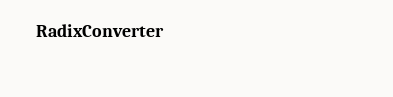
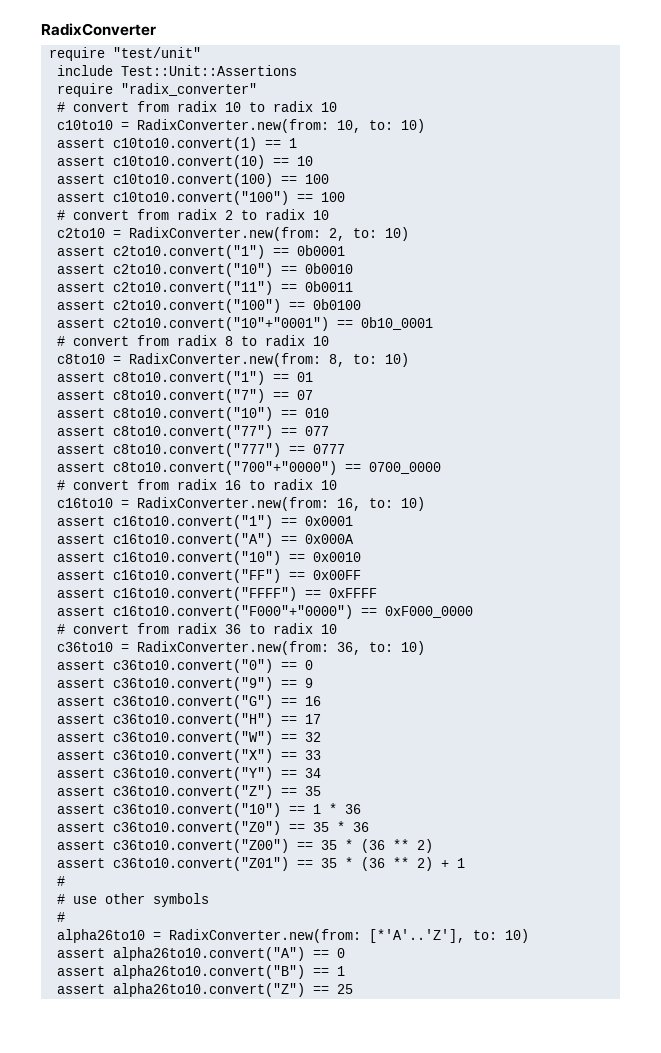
(164, 30) none -> [48,47,201,61] [56,65,297,76] [56,83,257,97] [56,101,337,112] [56,119,425,133] [56,137,297,151] [56,155,313,169] [56,173,329,187] [56,191,345,205] [56,209,329,220] [56,227,409,241] [56,245,345,259] [56,263,353,277] [56,281,353,295] [56,299,361,313] [56,317,433,331] [56,335,329,346] [56,353,409,367] [56,371,313,385] [56,389,313,403] [56,407,329,421] [56,425,329,439] [56,443,345,457] [56,461,441,475] [56,479,337,490] [56,497,425,511] [56,515,353,529] [56,533,354,547] [56,551,361,565] [56,569,361,583] [56,587,377,601] [56,605,473,619] [56,623,337,634] [56,641,425,655] [56,659,313,673] [56,677,313,691] [56,695,321,709] [56,713,321,727] [56,731,321,745] [56,749,321,763] [56,767,321,781] [56,785,321,799] [56,803,361,817] [56,821,369,835] [56,839,433,853] [56,857,465,871] [56,876,65,886] [56,893,209,907] [56,912,65,922] [56,929,529,943] [56,947,345,961] [56,965,345,979] [56,983,353,997] // require "test/unit" // include Test::Unit::Assertions // require "radix_converter" // # convert from radix 10 to radix 10 // c10to10 = RadixConverter.new(from: 10, to: 10) // assert c10to10.convert(1) == 1 // assert c10to10.convert(10) == 10 // assert c10to10.convert(100) == 100 // assert c10to10.convert("100") == 100 // # convert from radix 2 to radix 10 // c2to10 = RadixConverter.new(from: 2, to: 10) // assert c2to10.convert("1") == 0b0001 // assert c2to10.convert("10") == 0b0010 // assert c2to10.convert("11") == 0b0011 // assert c2to10.convert("100") == 0b0100 // assert c2to10.convert("10"+"0001") == 0b10_0001 // # convert from radix 8 to radix 10 // c8to10 = RadixConverter.new(from: 8, to: 10) // assert c8to10.convert("1") == 01 // assert c8to10.convert("7") == 07 // assert c8to10.convert("10") == 010 // assert c8to10.convert("77") == 077 // assert c8to10.convert("777") == 0777 // assert c8to10.convert("700"+"0000") == 0700_0000 // # convert from radix 16 to radix 10 // c16to10 = RadixConverter.new(from: 16, to: 10) // assert c16to10.convert("1") == 0x0001 // assert c16to10.convert("A") == 0x000A // assert c16to10.convert("10") == 0x0010 // assert c16to10.convert("FF") == 0x00FF // assert c16to10.convert("FFFF") == 0xFFFF // assert c16to10.convert("F000"+"0000") == 0xF000_0000 // # convert from radix 36 to radix 10 // c36to10 = RadixConverter.new(from: 36, to: 10) // assert c36to10.convert("0") == 0 // assert c36to10.convert("9") == 9 // assert c36to10.convert("G") == 16 // assert c36to10.convert("H") == 17 // assert c36to10.convert("W") == 32 // assert c36to10.convert("X") == 33 // assert c36to10.convert("Y") == 34 // assert c36to10.convert("Z") == 35 // assert c36to10.convert("10") == 1 * 36 // assert c36to10.convert("Z0") == 35 * 36 // assert c36to10.convert("Z00") == 35 * (36 ** 2) // assert c36to10.convert("Z01") == 35 * (36 ** 2) + 1 // # // # use other symbols // # // alpha26to10 = RadixConverter.new(from: [*'A'..'Z'], to: 10) // assert alpha26to10.convert("A") == 0 // assert alpha26to10.convert("B") == 1 // assert alpha26to10.convert("Z") == 25

